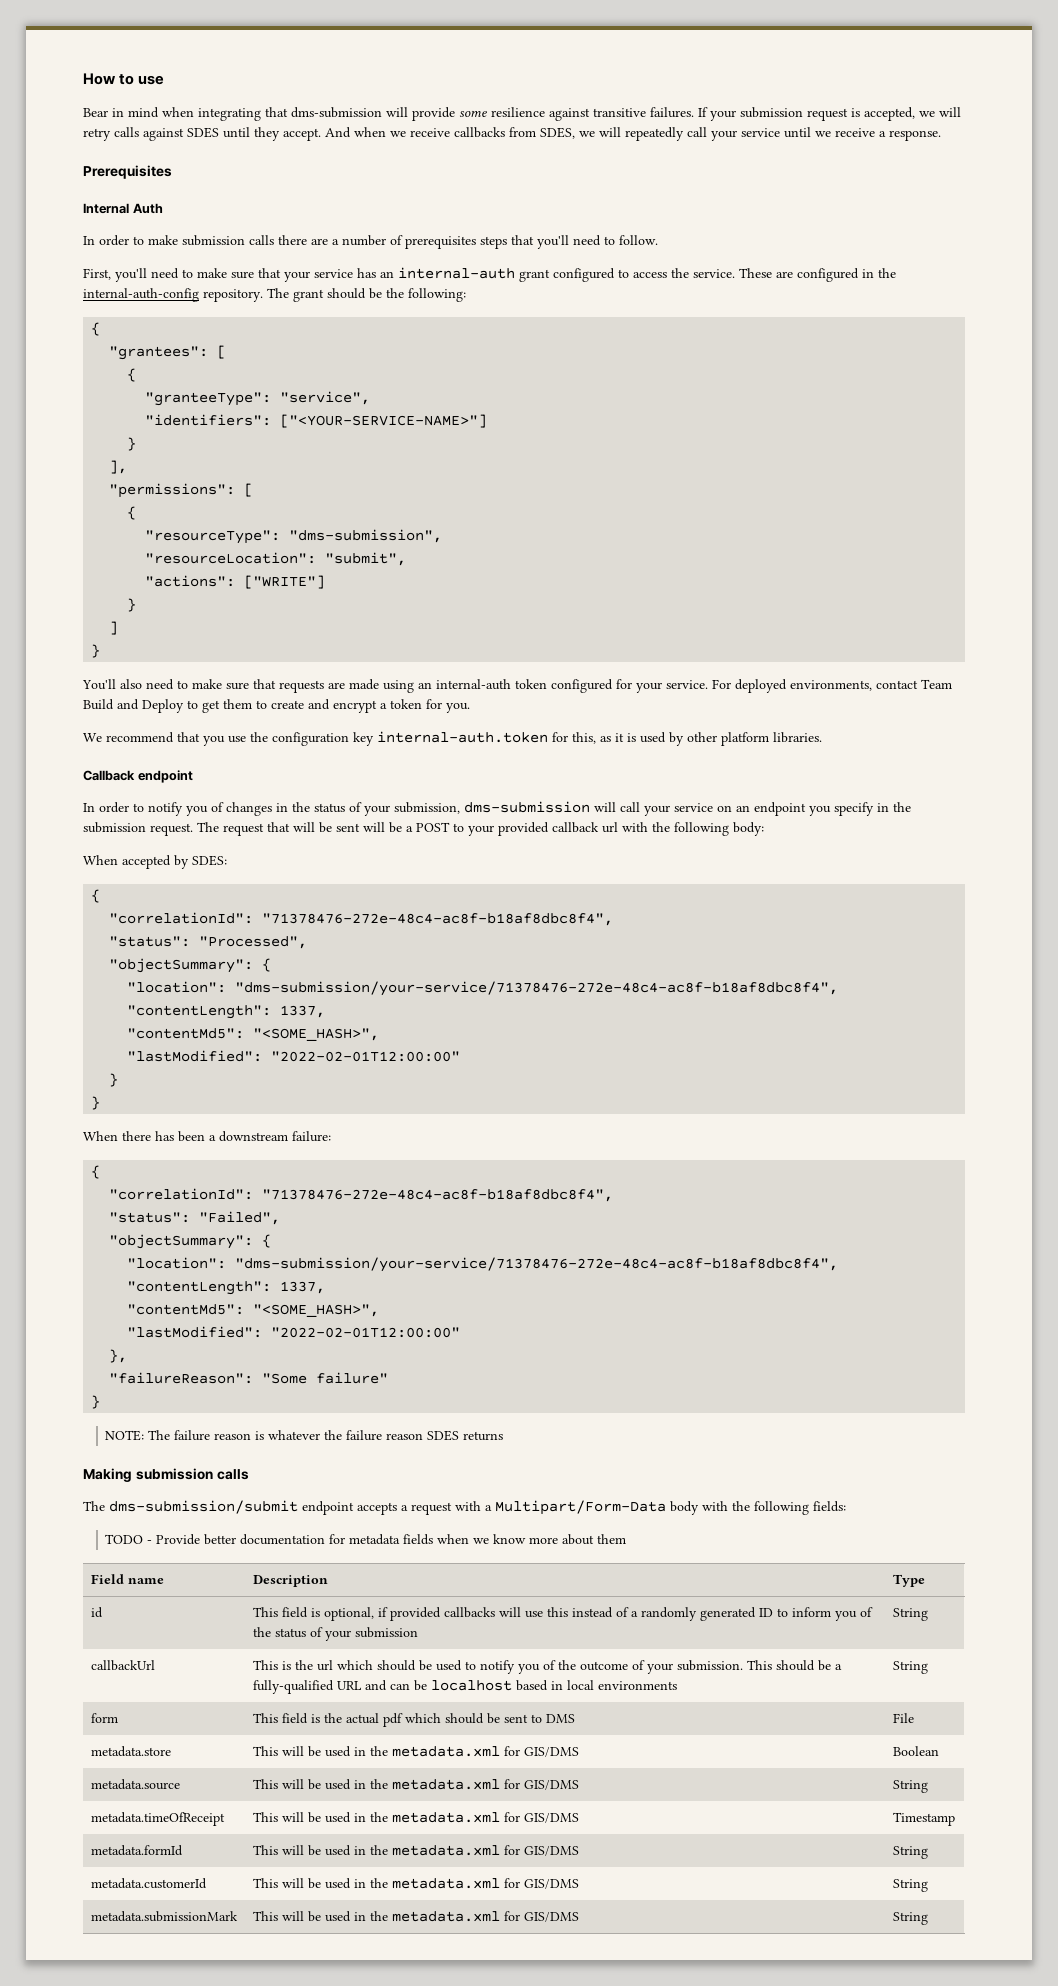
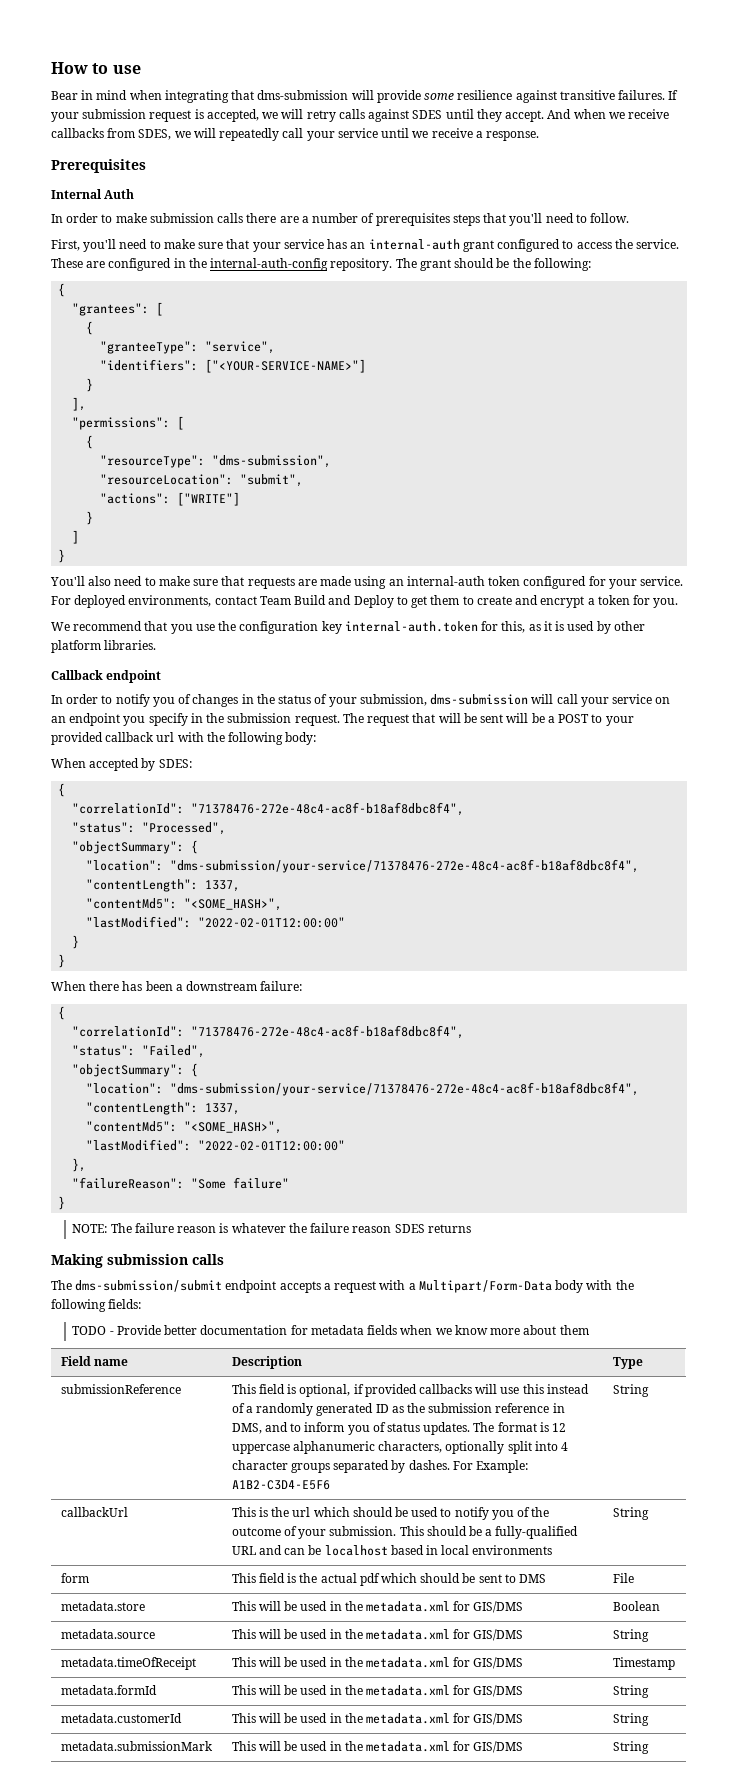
[90,1607,103,1618] id -> [60,1384,181,1394] submissionReference
[776,1607,873,1621] [252,1627,418,1641] to inform you of the status of your submission -> [391,1403,565,1413] [231,1422,567,1435] [231,1441,569,1454] [231,1460,529,1473] [231,1480,330,1490] as the submission reference in DMS, and to inform you of status updates. The format is 12 uppercase alphanumeric characters, optionally split into 4 character groups separated by dashes. For Example: A1B2-C3D4-E5F6

